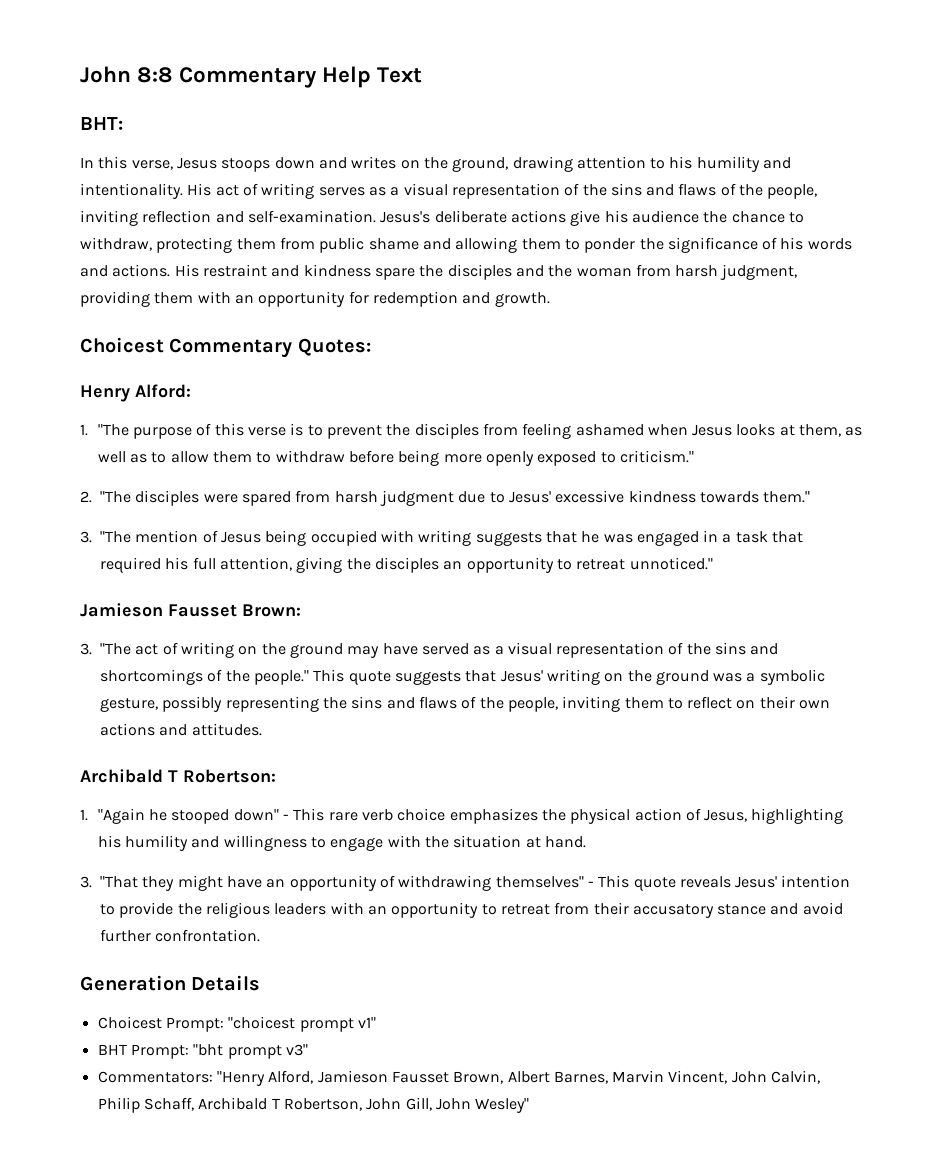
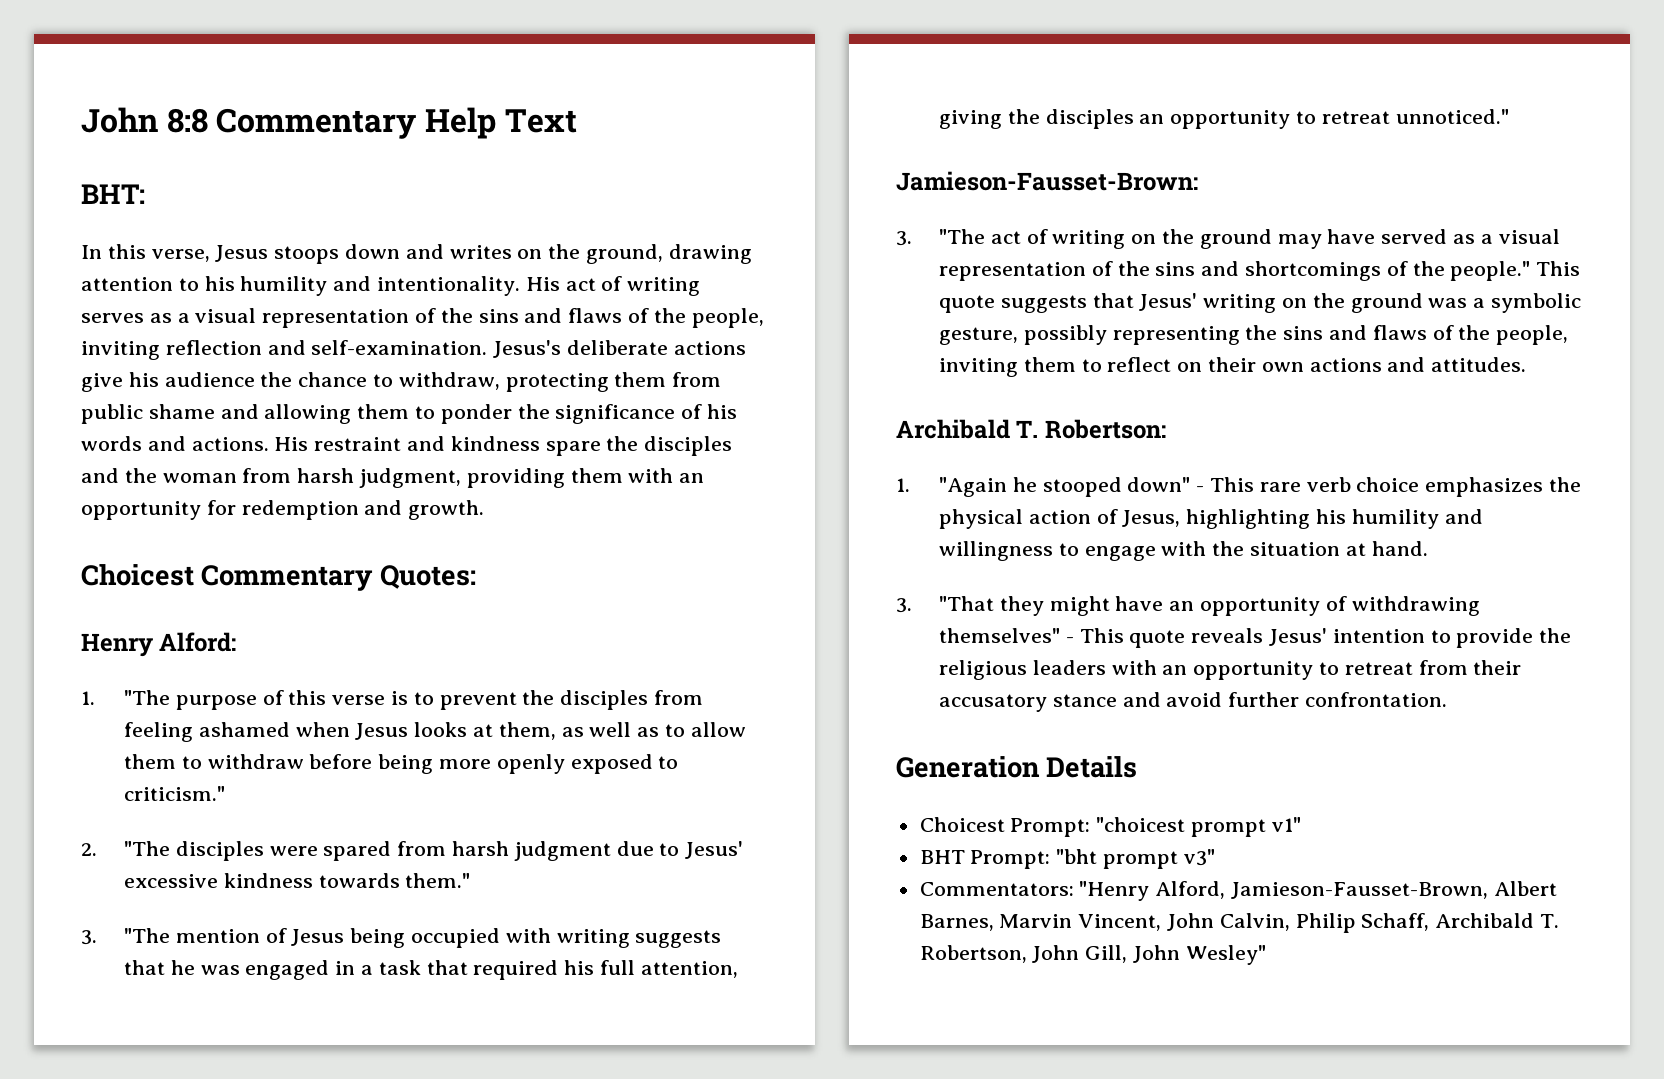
[80,603,301,617] Jamieson Fausset Brown: -> [896,171,1198,191] Jamieson-Fausset-Brown:
[168,770,178,782] T -> [1016,420,1039,438] T.
[317,1070,504,1084] Jamieson Fausset Brown, -> [1231,882,1489,899] Jamieson-Fausset-Brown,
[271,1098,280,1109] T -> [1540,914,1560,928] T.

